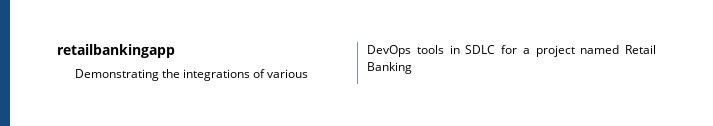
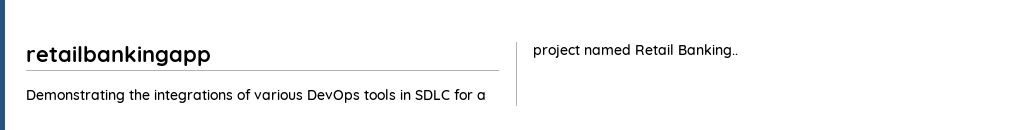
[367,62,412,74] Banking -> [678,44,738,58] Banking..

